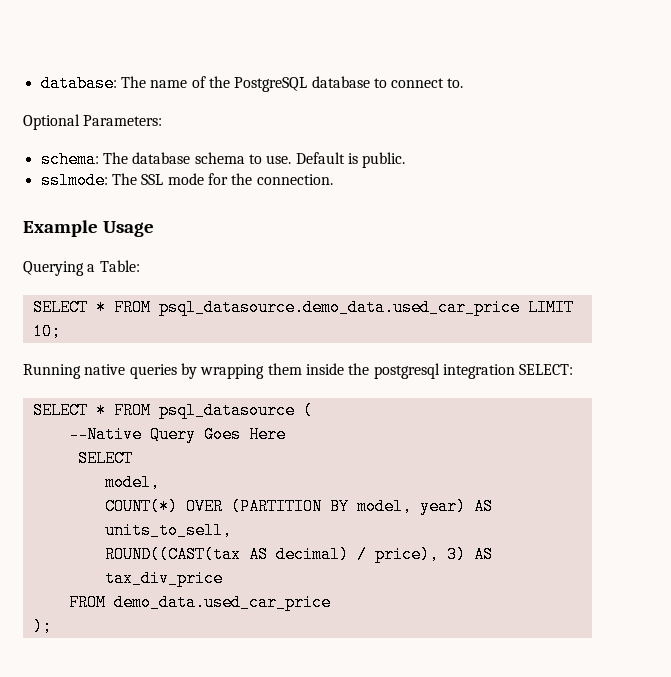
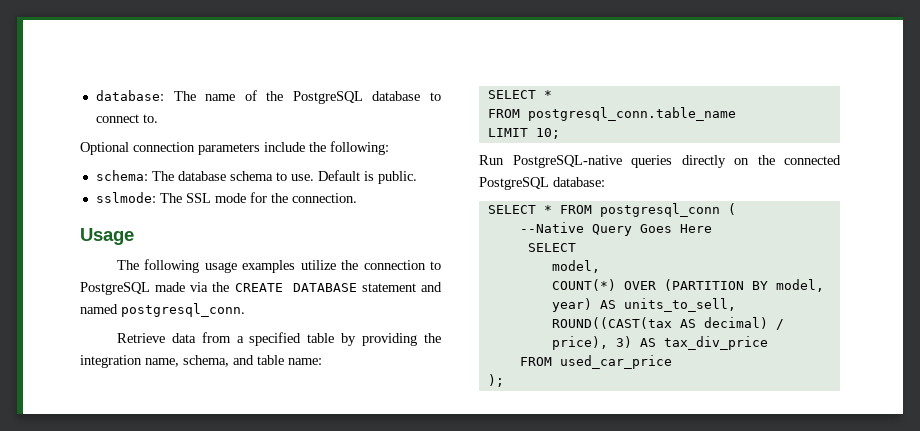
[83,115,163,126] Parameters: -> [133,141,389,155] connection parameters include the following:
[23,220,98,237] Example -> (357, 198) none
[23,260,140,276] [32,299,574,316] [32,323,61,340] [23,363,574,379] [32,402,295,419] Querying a Table: // SELECT * FROM psql_datasource.demo_data.used_car_price LIMIT 10; // Running native queries by wrapping them inside the postgresql integration SELECT: // SELECT * FROM psql_datasource -> [116,259,442,273] [80,282,442,295] [80,303,245,317] [116,332,442,346] [80,355,322,368] [487,90,552,99] [487,107,736,121] [487,128,560,139] [479,155,841,168] [479,177,605,190] [487,203,720,217] The following usage examples utilize the connection to PostgreSQL made via the CREATE DATABASE statement and named postgresql_conn. // Retrieve data from a specified table by providing the integration name, schema, and table name: // SELECT * // FROM postgresql_conn.table_name // LIMIT 10; // Run PostgreSQL-native queries directly on the connected PostgreSQL database: // SELECT * FROM postgresql_conn
[113,594,331,611] demo_data.used_car_price -> [559,355,672,369] used_car_price

